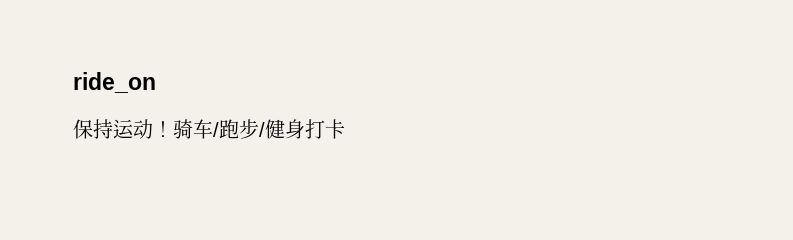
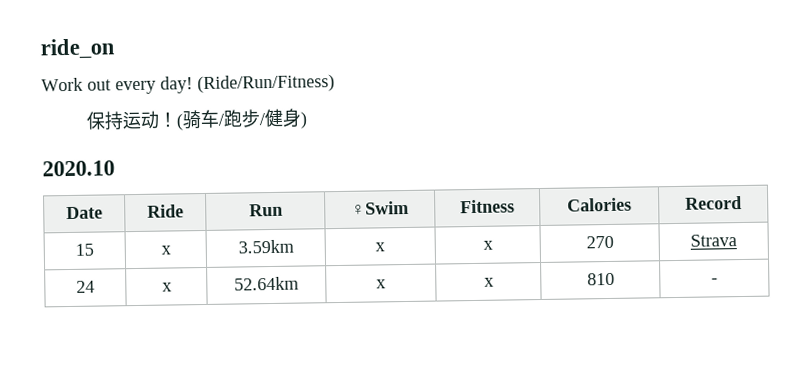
(156, 82) none -> [41,74,335,95] // Work out every day! (Ride/Run/Fitness)
(173, 129) none -> [176,113,185,131] (
[305,119,345,139] 打卡 -> [300,111,309,129] [42,160,115,177] [66,206,103,220] [147,204,184,218] [248,203,283,217] [351,200,409,215] [460,199,515,214] [567,197,632,212] [685,196,742,210] [75,243,94,256] [160,245,171,255] [237,239,294,254] [375,242,385,252] [482,240,493,250] [585,235,614,249] [690,234,737,247] [76,280,95,293] [161,282,172,292] [234,276,299,291] [376,279,386,289] [483,277,494,287] [586,272,615,286] [711,278,718,284] ) // 2020.10 // Date | Ride | Run | ♀Swim | Fitness | Calories | Record // 15 | x | 3.59km | x | x | 270 | Strava // 24 | x | 52.64km | x | x | 810 | -

